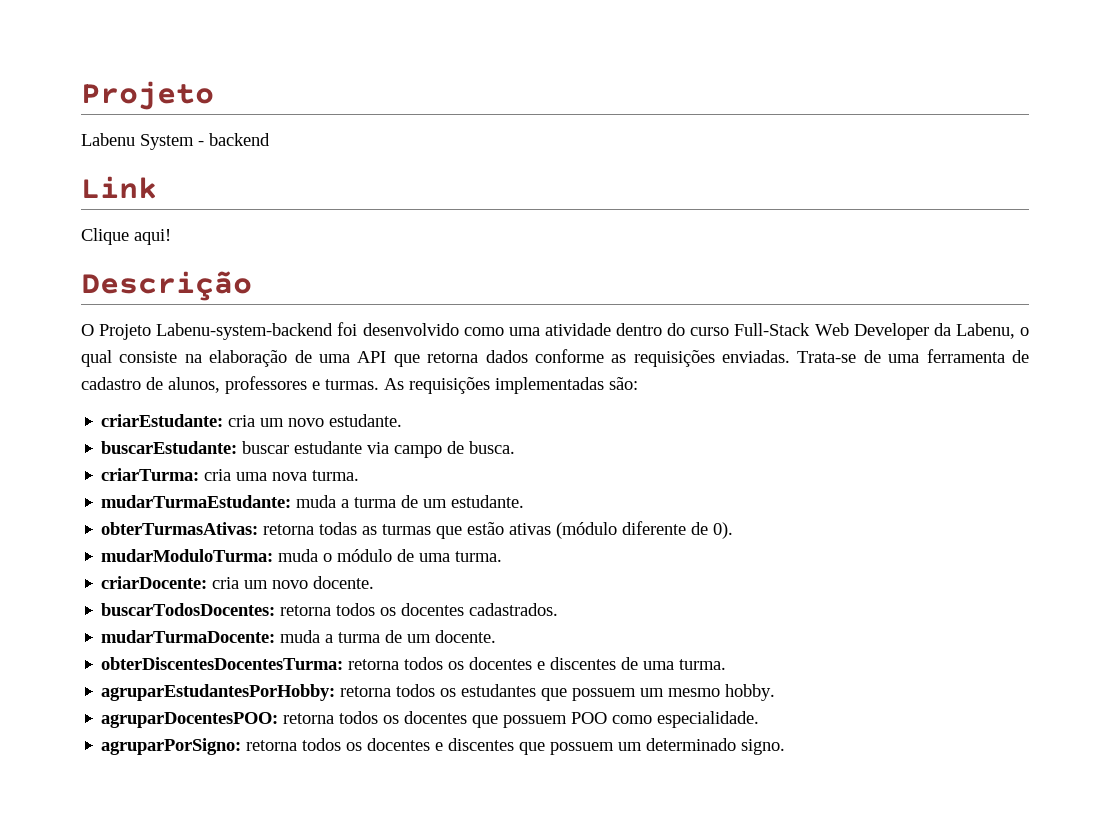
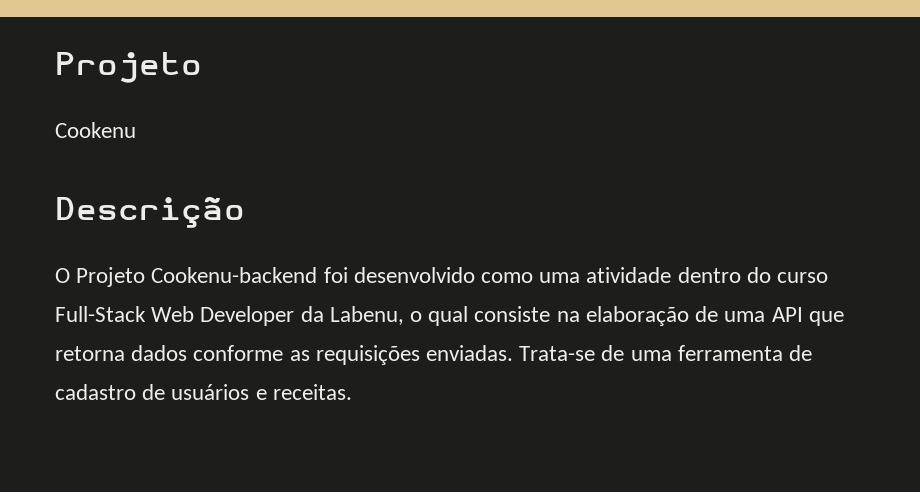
[81,133,270,150] [81,176,157,199] [81,228,171,245] Labenu System - backend // Link // Clique aqui! -> [55,122,136,138] Cookenu
[156,323,334,340] Labenu-system-backend -> [151,267,318,283] Cookenu-backend
[168,376,638,394] [101,414,403,427] [101,441,516,458] [101,468,360,481] [101,495,525,508] [101,521,734,539] [101,549,503,562] [101,576,375,589] [101,603,559,616] [101,630,497,643] [101,657,727,670] [101,684,776,701] [101,711,760,728] [101,738,786,755] alunos, professores e turmas. As requisições implementadas são: // criarEstudante: cria um novo estudante. // buscarEstudante: buscar estudante via campo de busca. // criarTurma: cria uma nova turma. // mudarTurmaEstudante: muda a turma de um estudante. // obterTurmasAtivas: retorna todas as turmas que estão ativas (módulo diferente de 0). // mudarModuloTurma: muda o módulo de uma turma. // criarDocente: cria um novo docente. // buscarTodosDocentes: retorna todos os docentes cadastrados. // mudarTurmaDocente: muda a turma de um docente. // obterDiscentesDocentesTurma: retorna todos os docentes e discentes de uma turma. // agruparEstudantesPorHobby: retorna todos os estudantes que possuem um mesmo hobby. // agruparDocentesPOO: retorna todos os docentes que possuem POO como especialidade. // agruparPorSigno: retorna todos os docentes e discentes que possuem um determinado signo. -> [171,384,352,400] usuários e receitas.

